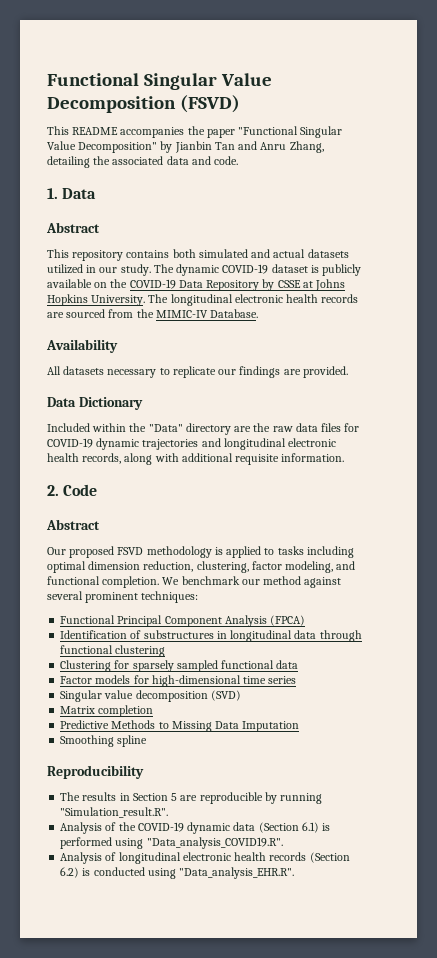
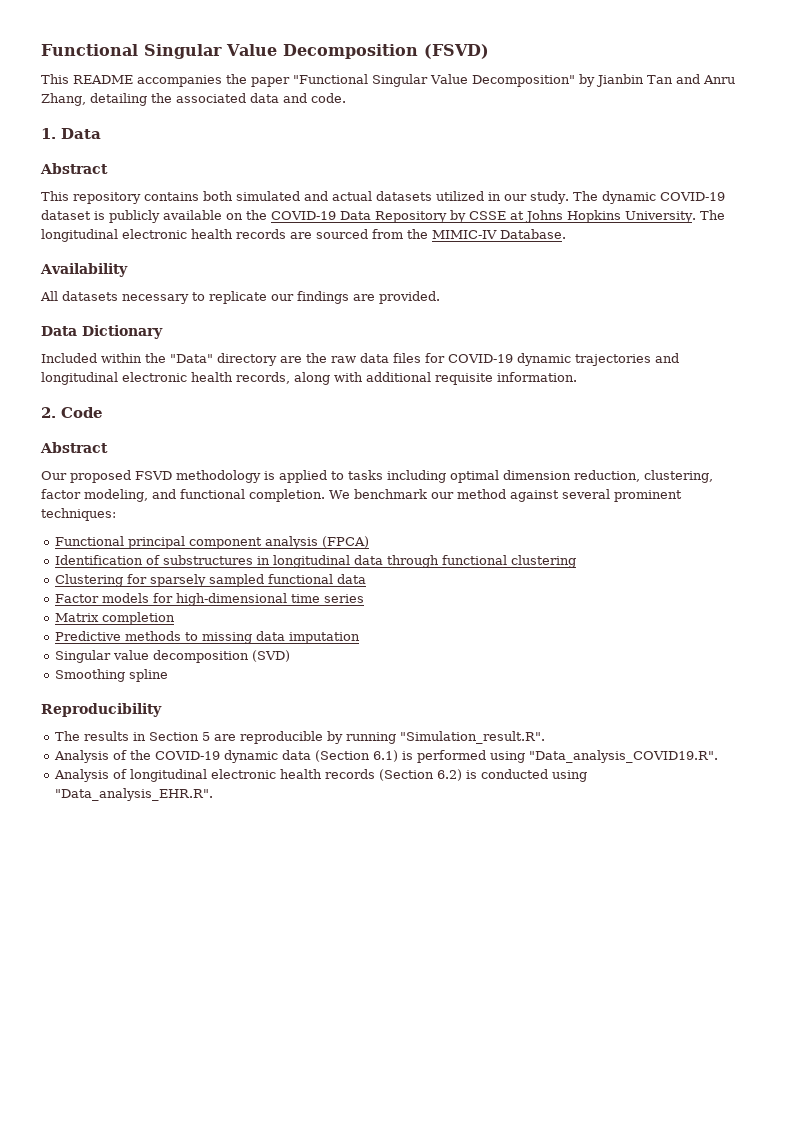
[117,615,267,627] Principal Component Analysis -> [127,536,318,549] principal component analysis
[60,690,241,702] [60,705,154,717] [60,720,300,732] Singular value decomposition (SVD) // Matrix completion // Predictive Methods to Missing Data Imputation -> [54,612,175,625] [54,631,360,644] [54,650,290,663] Matrix completion // Predictive methods to missing data imputation // Singular value decomposition (SVD)

